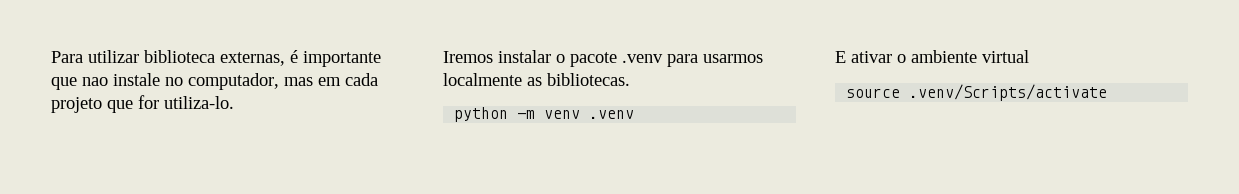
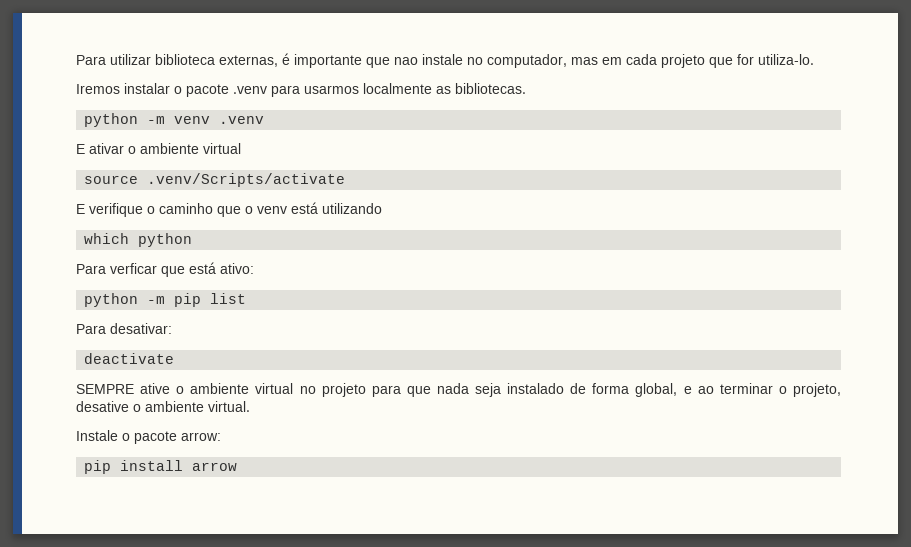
(1108, 92) none -> [76,202,382,217] [84,233,193,247] [76,262,254,277] [84,293,247,307] [76,323,172,334] [84,353,175,364] [76,383,841,397] [76,401,250,412] [76,430,221,444] [84,460,238,474] // E verifique o caminho que o venv está utilizando // which python // Para verficar que está ativo: // python -m pip list // Para desativar: // deactivate // SEMPRE ative o ambiente virtual no projeto para que nada seja instalado de forma global, e ao terminar o projeto, desative o ambiente virtual. // Instale o pacote arrow: // pip install arrow

